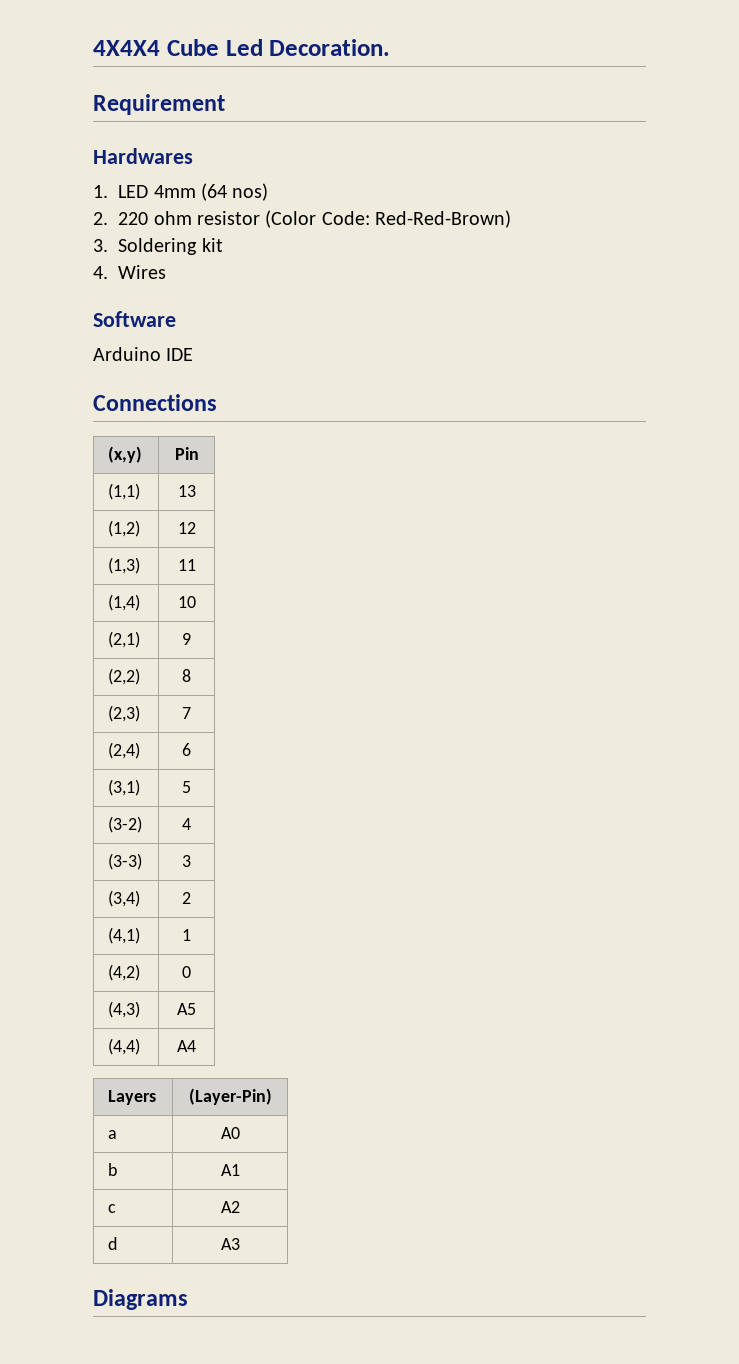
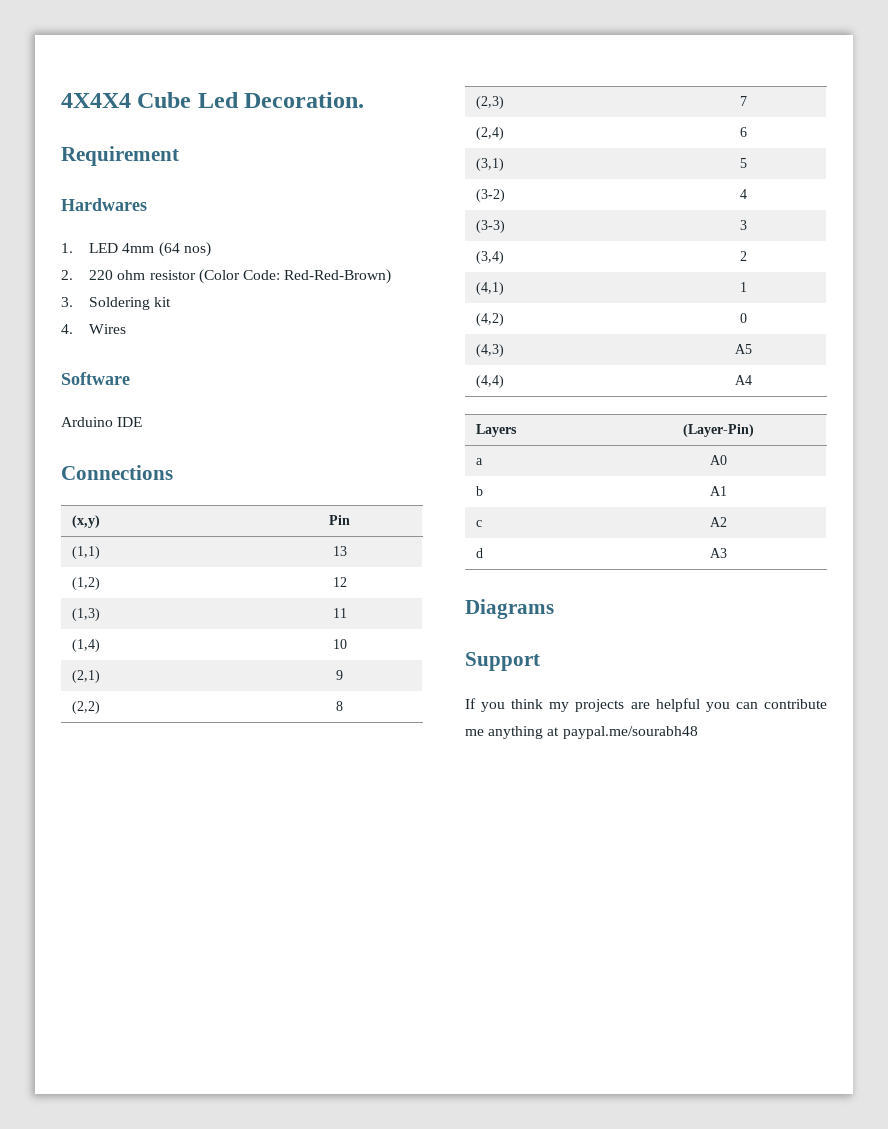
(188, 1299) none -> [465,652,540,671] [465,698,827,712] [465,726,698,739] // Support // If you think my projects are helpful you can contribute me anything at paypal.me/sourabh48

